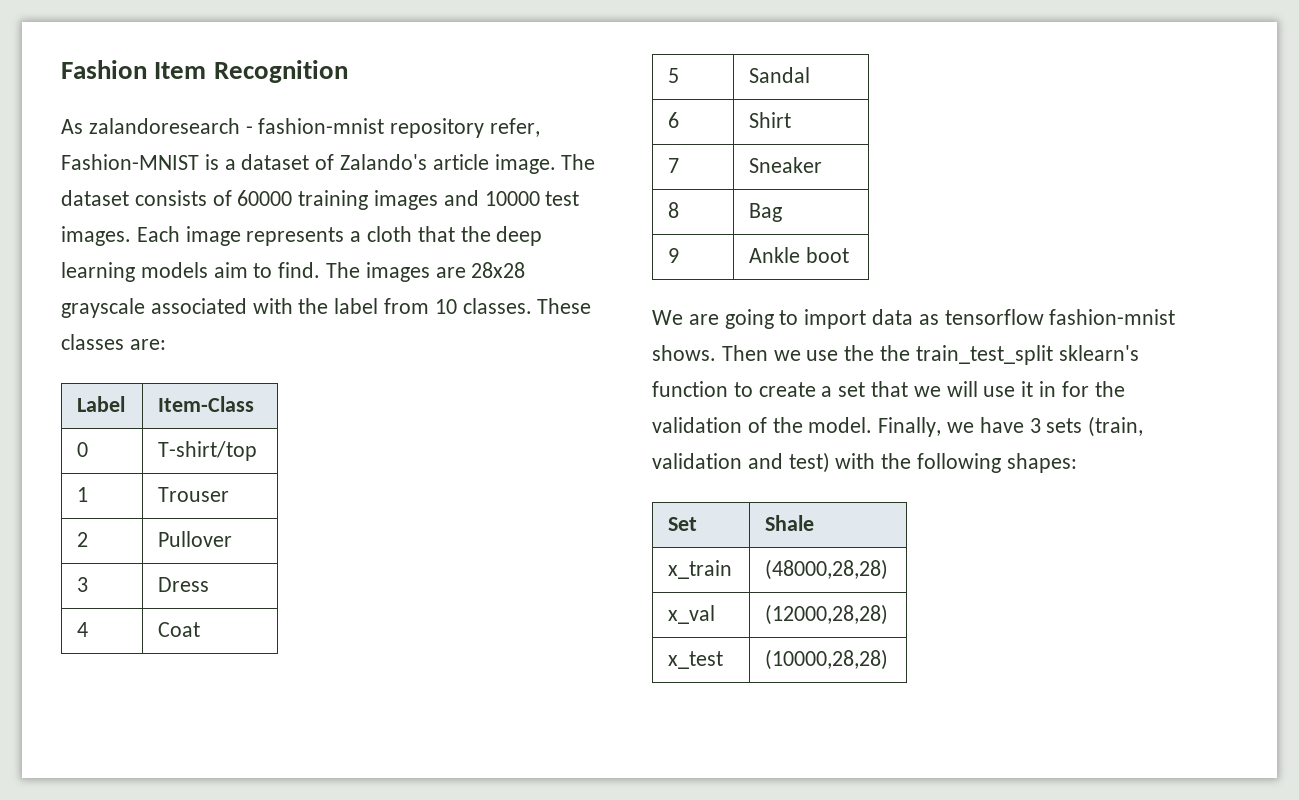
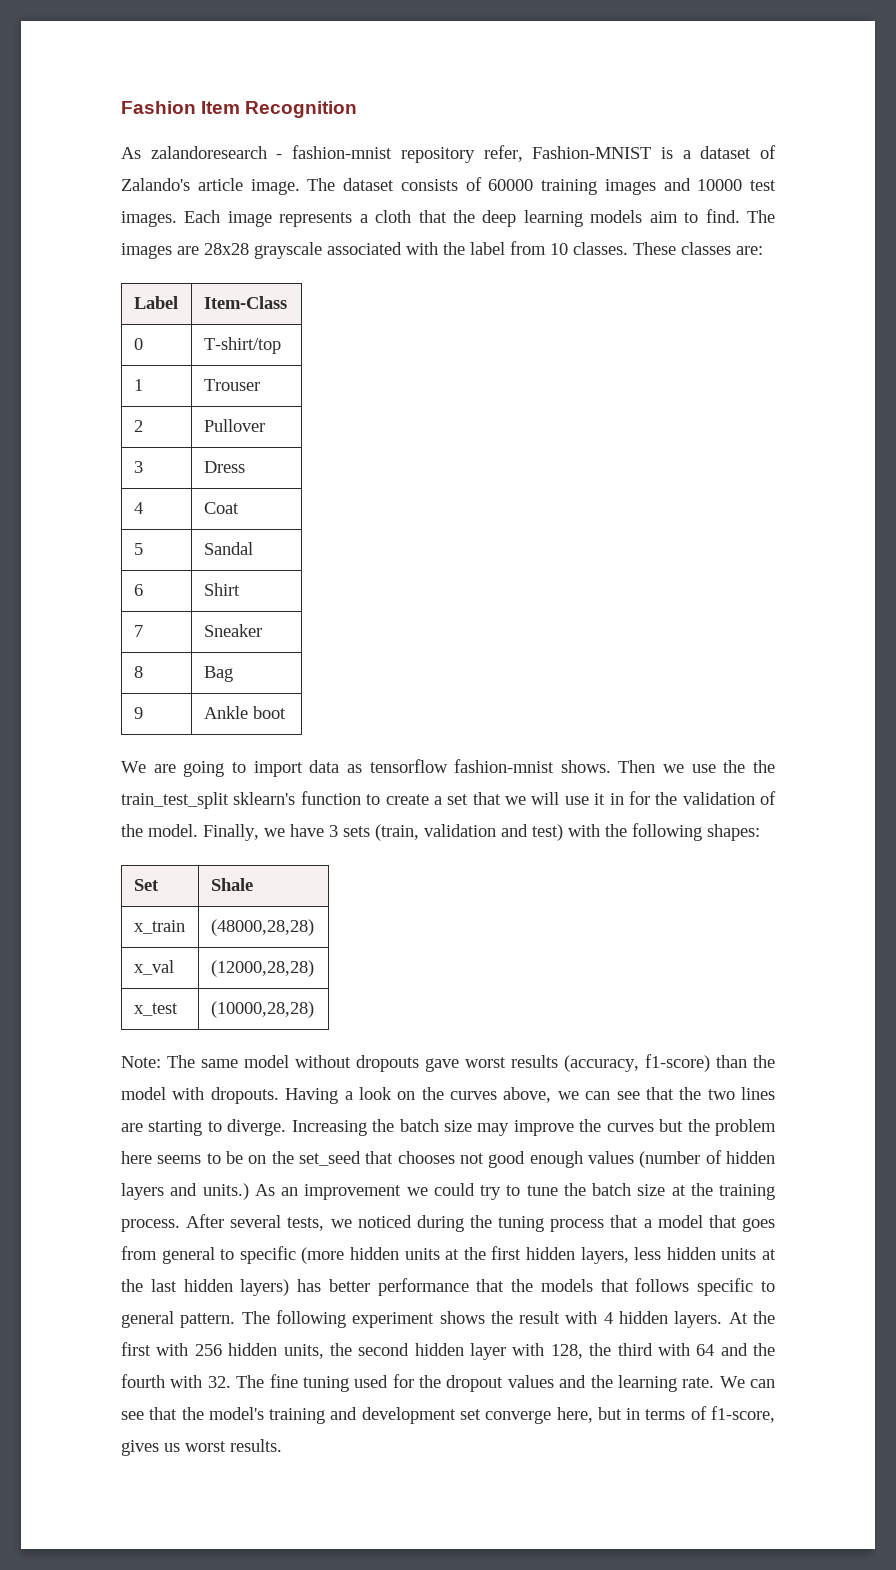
(889, 659) none -> [121,1054,775,1072] [121,1087,775,1104] [121,1119,777,1136] [121,1150,776,1168] [121,1183,775,1200] [121,1214,775,1232] [121,1246,777,1264] [121,1278,775,1296] [121,1310,775,1328] [121,1342,775,1360] [121,1374,775,1392] [121,1406,776,1424] [121,1439,282,1456] // Note: The same model without dropouts gave worst results (accuracy, f1-score) than the model with dropouts. Having a look on the curves above, we can see that the two lines are starting to diverge. Increasing the batch size may improve the curves but the problem here seems to be on the set_seed that chooses not good enough values (number of hidden layers and units.) As an improvement we could try to tune the batch size at the training process. After several tests, we noticed during the tuning process that a model that goes from general to specific (more hidden units at the first hidden layers, less hidden units at the last hidden layers) has better performance that the models that follows specific to general pattern. The following experiment shows the result with 4 hidden layers. At the first with 256 hidden units, the second hidden layer with 128, the third with 64 and the fourth with 32. The fine tuning used for the dropout values and the learning rate. We can see that the model's training and development set converge here, but in terms of f1-score, gives us worst results.

